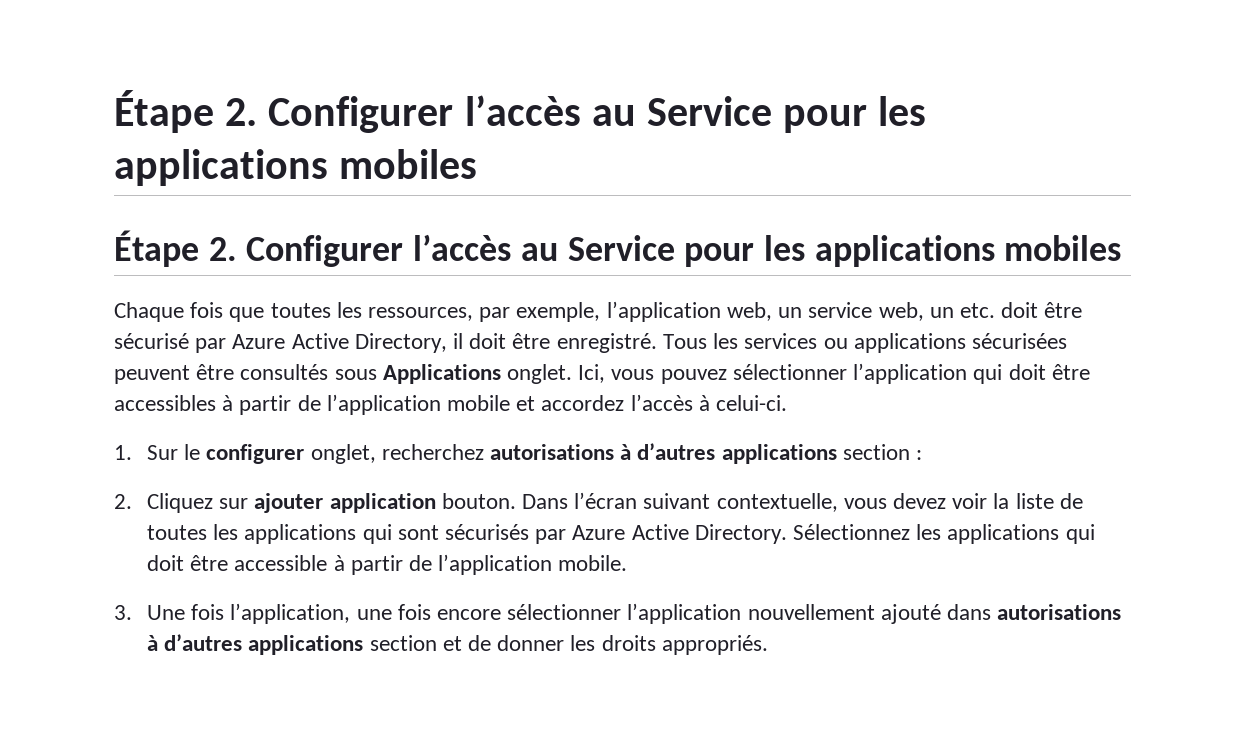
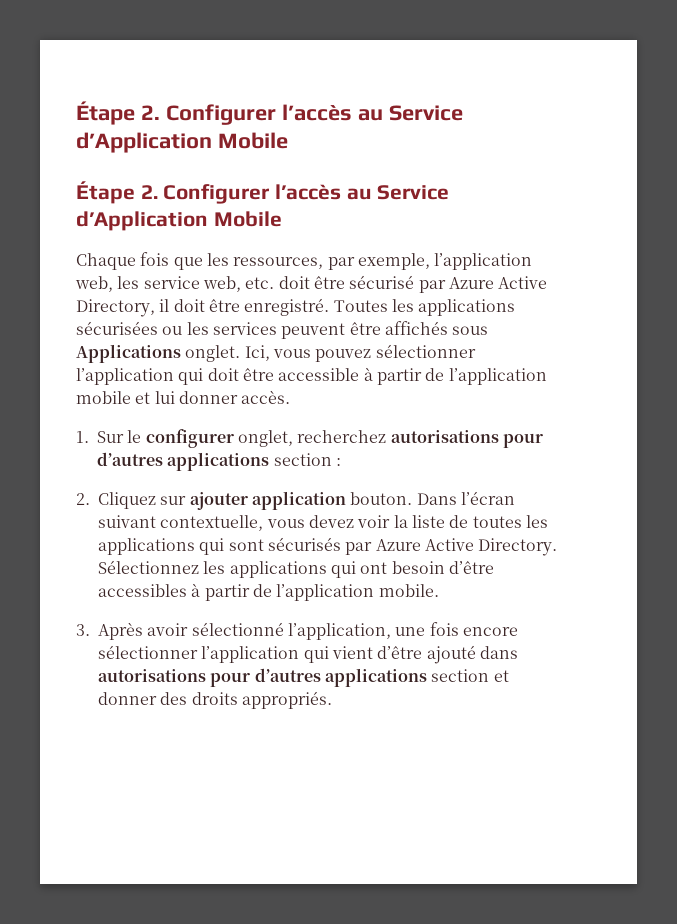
[114,90,927,133] [114,149,478,186] [114,230,1122,267] Étape 2. Configurer l’accès au Service pour les applications mobiles // Étape 2. Configurer l’accès au Service pour les applications mobiles -> [76,101,463,125] [76,132,288,153] [76,181,450,204] [76,211,282,231] Étape 2. Configurer l’accès au Service d’Application Mobile // Étape 2. Configurer l’accès au Service d’Application Mobile
[270,303,331,318] toutes -> (203, 263) none
[778,307,803,318] un -> [117,276,140,289] les
[929,307,954,318] un -> (241, 284) none
[662,333,1067,353] Tous les services ou applications sécurisées -> [333,299,516,316] [76,321,277,335] Toutes les applications sécurisées ou les services
[240,364,329,380] consultés -> [384,321,448,335] affichés
[114,395,216,411] accessibles -> [278,368,360,381] accessible
[541,394,788,411] accordez l’accès à celui-ci. -> [154,390,291,404] lui donner accès.
[620,444,632,460] à -> [502,433,543,448] pour
[146,555,328,571] doit être accessible -> [360,561,494,574] [98,584,187,597] ont besoin d’être accessibles
[146,604,225,620] Une fois -> [98,622,284,640] Après avoir sélectionné
[747,604,875,620] nouvellement -> [303,646,423,663] qui vient d’être
[146,635,158,651] à -> [210,672,251,687] pour
[467,635,596,651] de donner les -> [98,692,188,705] donner des

